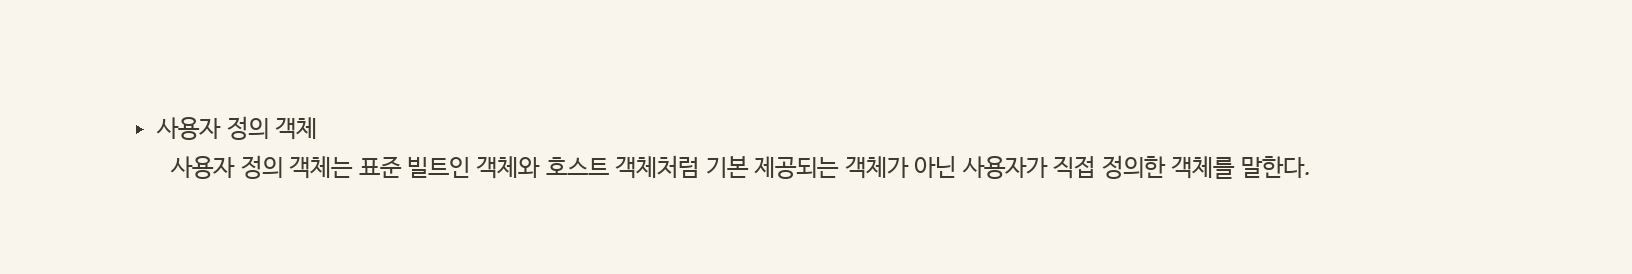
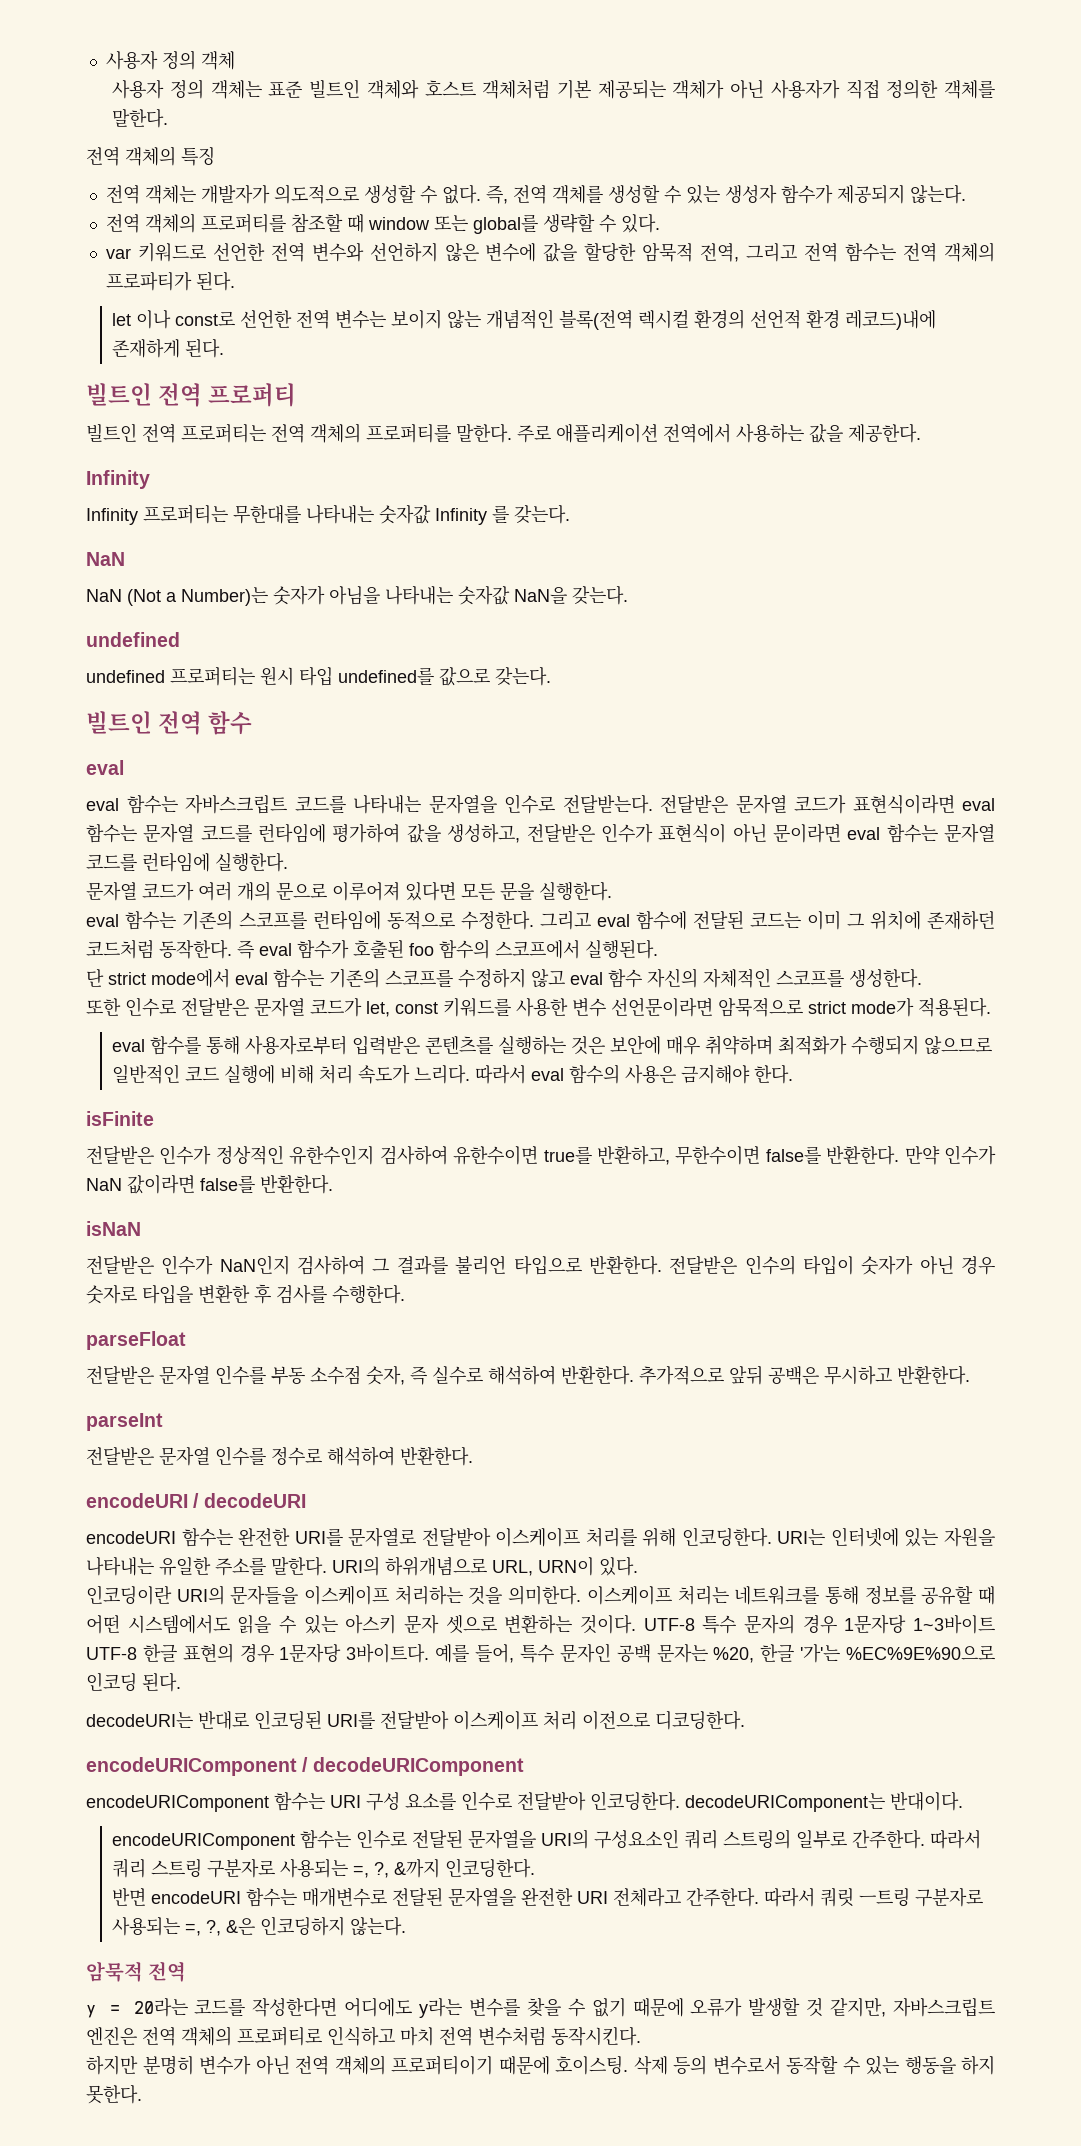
(1310, 167) none -> [86,146,215,166] [105,184,966,204] [105,213,660,234] [105,242,996,262] [105,271,235,291] [112,309,937,330] [112,338,225,358] [86,383,297,407] [86,423,921,443] [86,470,150,489] [86,504,570,525] [86,552,125,566] [86,585,628,606] [86,632,180,647] [86,666,551,686] [86,711,253,735] [86,760,124,775] [86,794,995,814] [86,823,996,843] [86,852,288,872] [86,881,612,901] [86,910,995,930] [86,939,658,959] [86,968,922,988] [86,997,991,1017] [112,1035,993,1055] [112,1064,794,1084] [86,1111,154,1126] [86,1145,996,1165] [86,1174,333,1194] [86,1221,141,1236] [86,1255,995,1275] [86,1284,405,1304] [86,1331,186,1350] [86,1365,970,1385] [86,1413,163,1431] [86,1446,473,1466] [86,1493,306,1508] [86,1527,996,1547] [86,1556,638,1576] [86,1585,996,1605] [86,1614,995,1634] [86,1643,996,1663] [86,1672,181,1692] [86,1710,745,1730] [86,1757,524,1776] [86,1791,963,1812] [112,1829,982,1850] [112,1858,536,1878] [112,1887,984,1907] [112,1916,407,1936] [86,1961,187,1982] [86,1997,996,2018] [86,2026,641,2046] [86,2055,995,2075] [86,2084,142,2104] // 전역 객체의 특징 // 전역 객체는 개발자가 의도적으로 생성할 수 없다. 즉, 전역 객체를 생성할 수 있는 생성자 함수가 제공되지 않는다. // 전역 객체의 프로퍼티를 참조할 때 window 또는 global를 생략할 수 있다. // var 키워드로 선언한 전역 변수와 선언하지 않은 변수에 값을 할당한 암묵적 전역, 그리고 전역 함수는 전역 객체의 프로파티가 된다. // let 이나 const로 선언한 전역 변수는 보이지 않는 개념적인 블록(전역 렉시컬 환경의 선언적 환경 레코드)내에 존재하게 된다. // 빌트인 전역 프로퍼티 // 빌트인 전역 프로퍼티는 전역 객체의 프로퍼티를 말한다. 주로 애플리케이션 전역에서 사용하는 값을 제공한다. // Infinity // Infinity 프로퍼티는 무한대를 나타내는 숫자값 Infinity 를 갖는다. // NaN // NaN (Not a Number)는 숫자가 아님을 나타내는 숫자값 NaN을 갖는다. // undefined // undefined 프로퍼티는 원시 타입 undefined를 값으로 갖는다. // 빌트인 전역 함수 // eval // eval 함수는 자바스크립트 코드를 나타내는 문자열을 인수로 전달받는다. 전달받은 문자열 코드가 표현식이라면 eval 함수는 문자열 코드를 런타임에 평가하여 값을 생성하고, 전달받은 인수가 표현식이 아닌 문이라면 eval 함수는 문자열 코드를 런타임에 실행한다. // 문자열 코드가 여러 개의 문으로 이루어져 있다면 모든 문을 실행한다. // eval 함수는 기존의 스코프를 런타임에 동적으로 수정한다. 그리고 eval 함수에 전달된 코드는 이미 그 위치에 존재하던 코드처럼 동작한다. 즉 eval 함수가 호출된 foo 함수의 스코프에서 실행된다. // 단 strict mode에서 eval 함수는 기존의 스코프를 수정하지 않고 eval 함수 자신의 자체적인 스코프를 생성한다. // 또한 인수로 전달받은 문자열 코드가 let, const 키워드를 사용한 변수 선언문이라면 암묵적으로 strict mode가 적용된다. // eval 함수를 통해 사용자로부터 입력받은 콘텐츠를 실행하는 것은 보안에 매우 취약하며 최적화가 수행되지 않으므로 일반적인 코드 실행에 비해 처리 속도가 느리다. 따라서 eval 함수의 사용은 금지해야 한다. // isFinite // 전달받은 인수가 정상적인 유한수인지 검사하여 유한수이면 true를 반환하고, 무한수이면 false를 반환한다. 만약 인수가 NaN 값이라면 false를 반환한다. // isNaN // 전달받은 인수가 NaN인지 검사하여 그 결과를 불리언 타입으로 반환한다. 전달받은 인수의 타입이 숫자가 아닌 경우 숫자로 타입을 변환한 후 검사를 수행한다. // parseFloat // 전달받은 문자열 인수를 부동 소수점 숫자, 즉 실수로 해석하여 반환한다. 추가적으로 앞뒤 공백은 무시하고 반환한다. // parseInt // 전달받은 문자열 인수를 정수로 해석하여 반환한다. // encodeURI / decodeURI // encodeURI 함수는 완전한 URI를 문자열로 전달받아 이스케이프 처리를 위해 인코딩한다. URI는 인터넷에 있는 자원을 나타내는 유일한 주소를 말한다. URI의 하위개념으로 URL, URN이 있다. // 인코딩이란 URI의 문자들을 이스케이프 처리하는 것을 의미한다. 이스케이프 처리는 네트워크를 통해 정보를 공유할 때 어떤 시스템에서도 읽을 수 있는 아스키 문자 셋으로 변환하는 것이다. UTF-8 특수 문자의 경우 1문자당 1~3바이트 UTF-8 한글 표현의 경우 1문자당 3바이트다. 예를 들어, 특수 문자인 공백 문자는 %20, 한글 '가'는 %EC%9E%90으로 인코딩 된다. // decodeURI는 반대로 인코딩된 URI를 전달받아 이스케이프 처리 이전으로 디코딩한다. // encodeURIComponent / decodeURIComponent // encodeURIComponent 함수는 URI 구성 요소를 인수로 전달받아 인코딩한다. decodeURIComponent는 반대이다. // encodeURIComponent 함수는 인수로 전달된 문자열을 URI의 구성요소인 쿼리 스트링의 일부로 간주한다. 따라서 쿼리 스트링 구분자로 사용되는 =, ?, &까지 인코딩한다. // 반면 encodeURI 함수는 매개변수로 전달된 문자열을 완전한 URI 전체라고 간주한다. 따라서 쿼릿 ㅡ트링 구분자로 사용되는 =, ?, &은 인코딩하지 않는다. // 암묵적 전역 // y = 20라는 코드를 작성한다면 어디에도 y라는 변수를 찾을 수 없기 때문에 오류가 발생할 것 같지만, 자바스크립트 엔진은 전역 객체의 프로퍼티로 인식하고 마치 전역 변수처럼 동작시킨다. // 하지만 분명히 변수가 아닌 전역 객체의 프로퍼티이기 때문에 호이스팅. 삭제 등의 변수로서 동작할 수 있는 행동을 하지 못한다.

